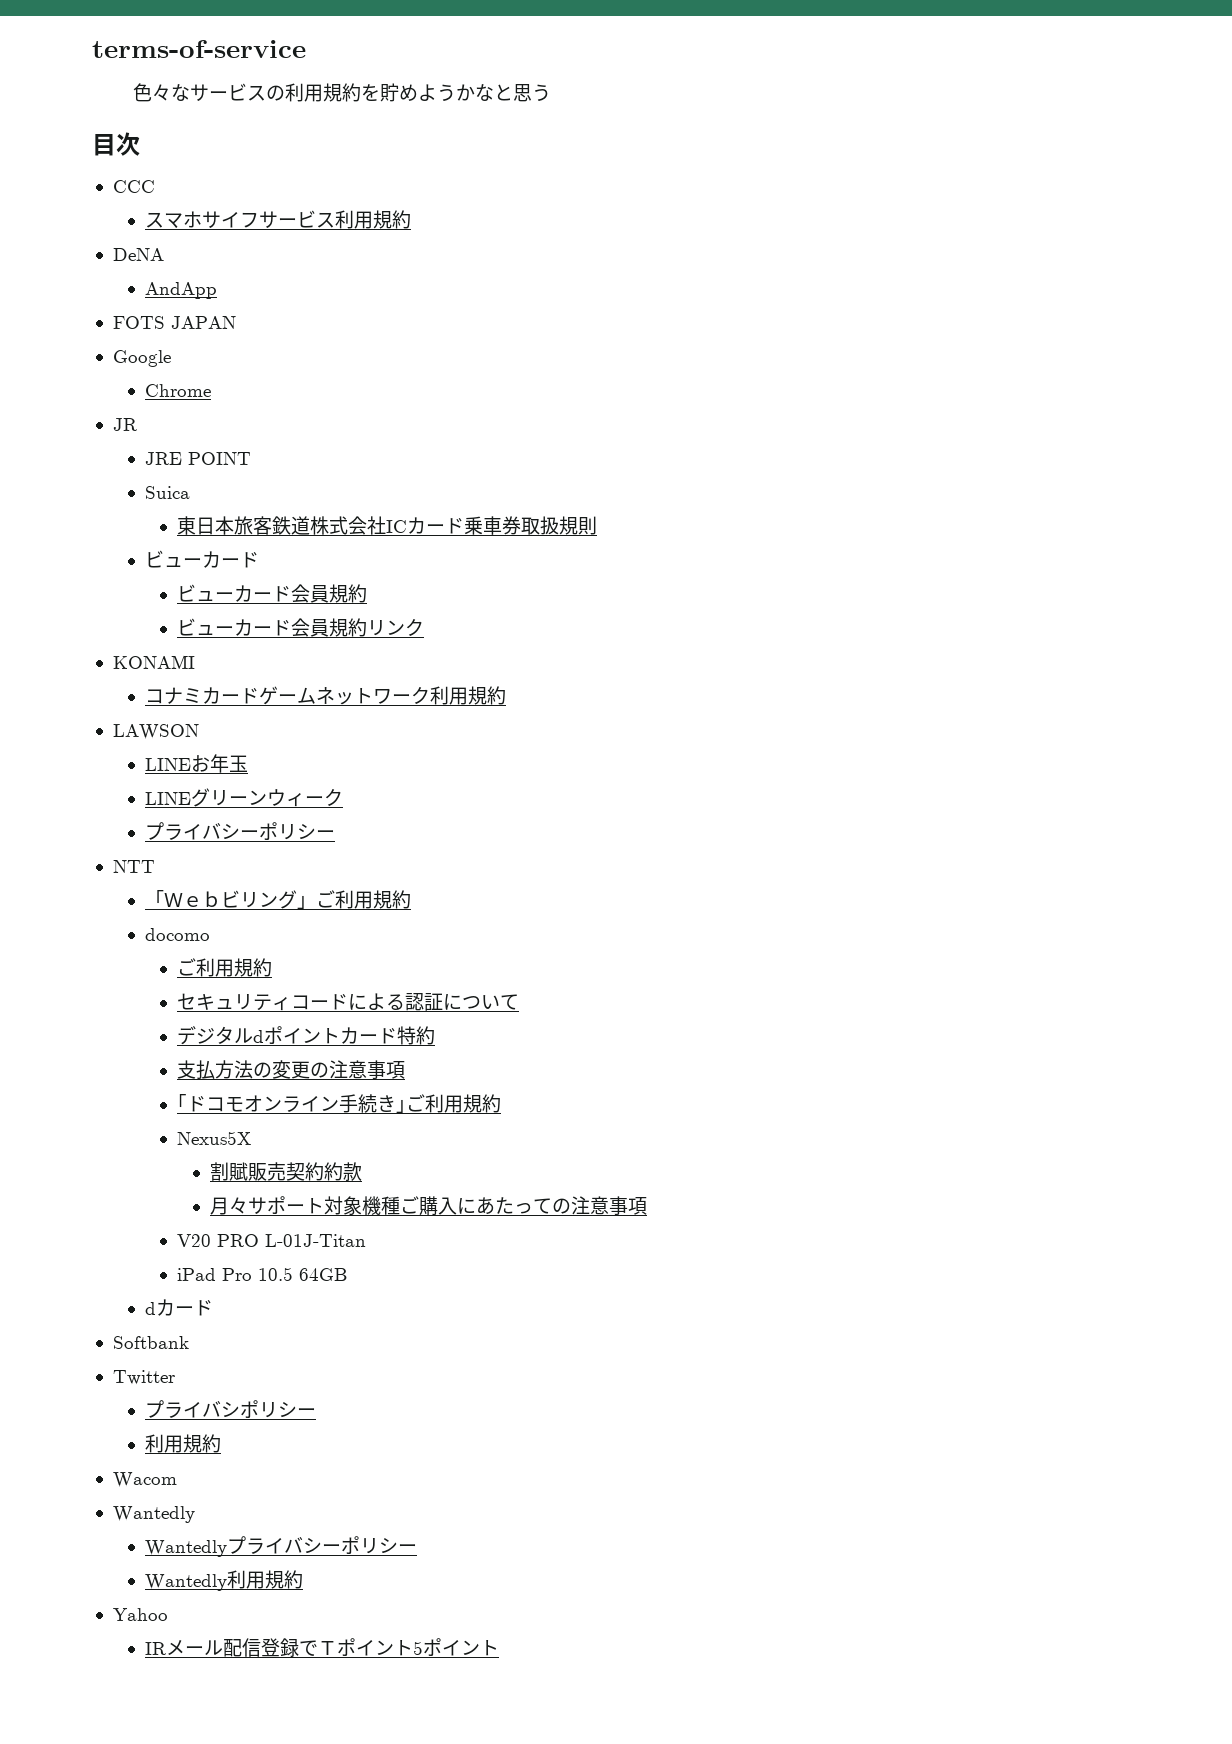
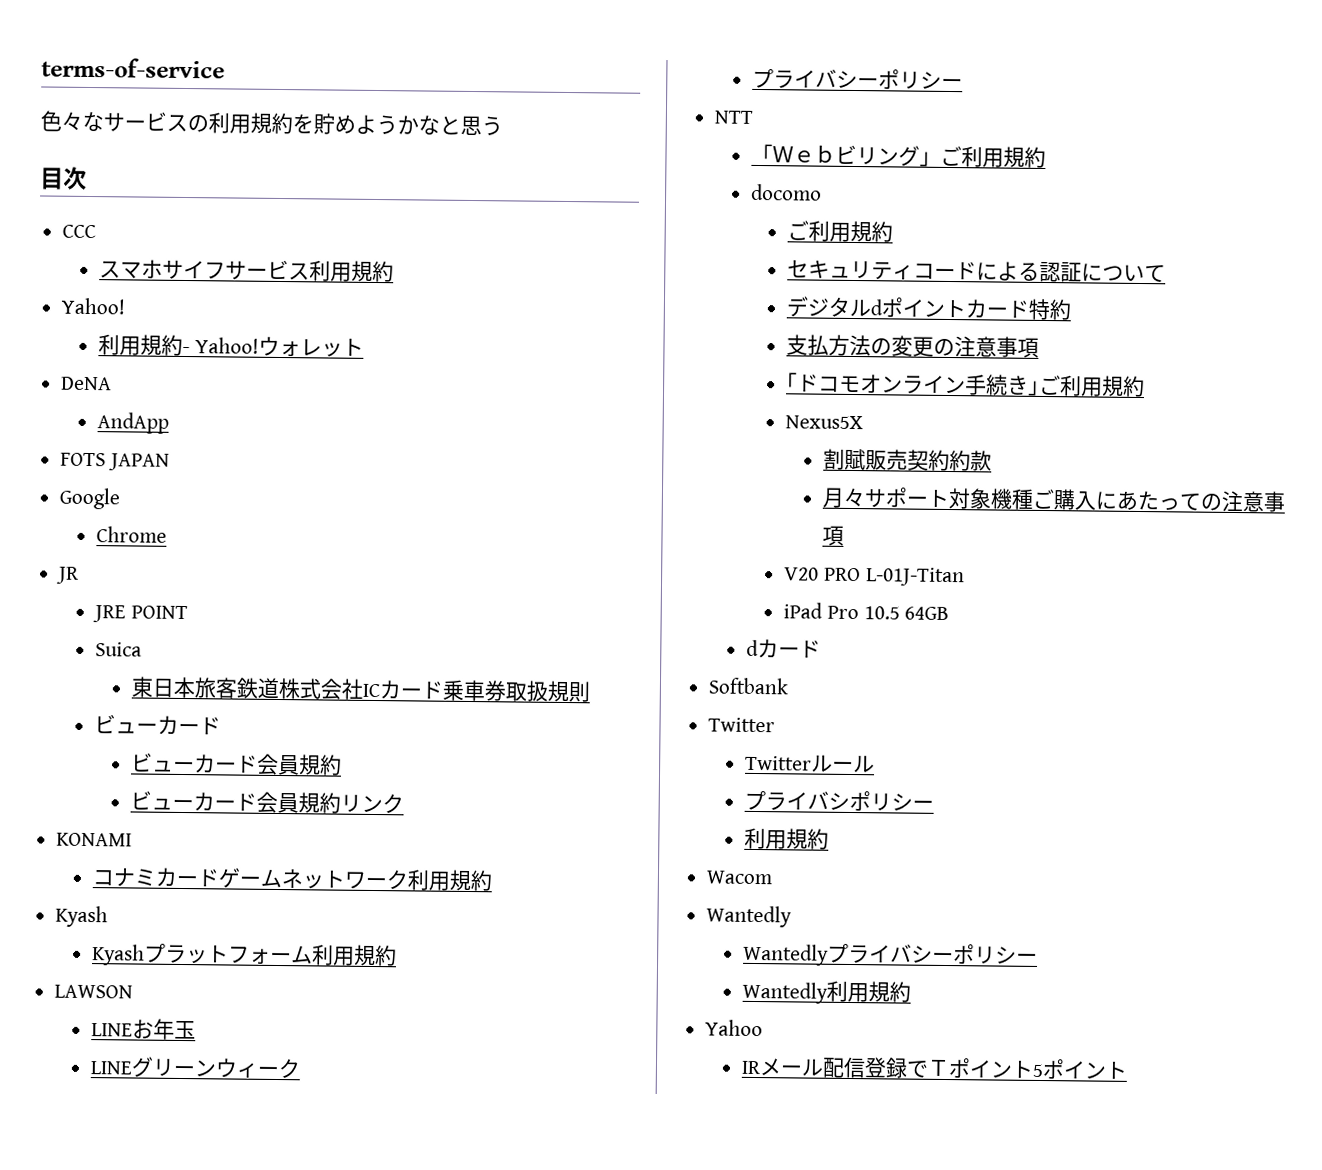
(412, 219) none -> [61,297,126,315] [98,334,364,357] // Yahoo! // 利用規約- Yahoo!ウォレット
(507, 695) none -> [55,905,109,928] [91,943,398,967] // Kyash // Kyashプラットフォーム利用規約
(175, 1377) none -> [745,754,876,773] // Twitterルール

